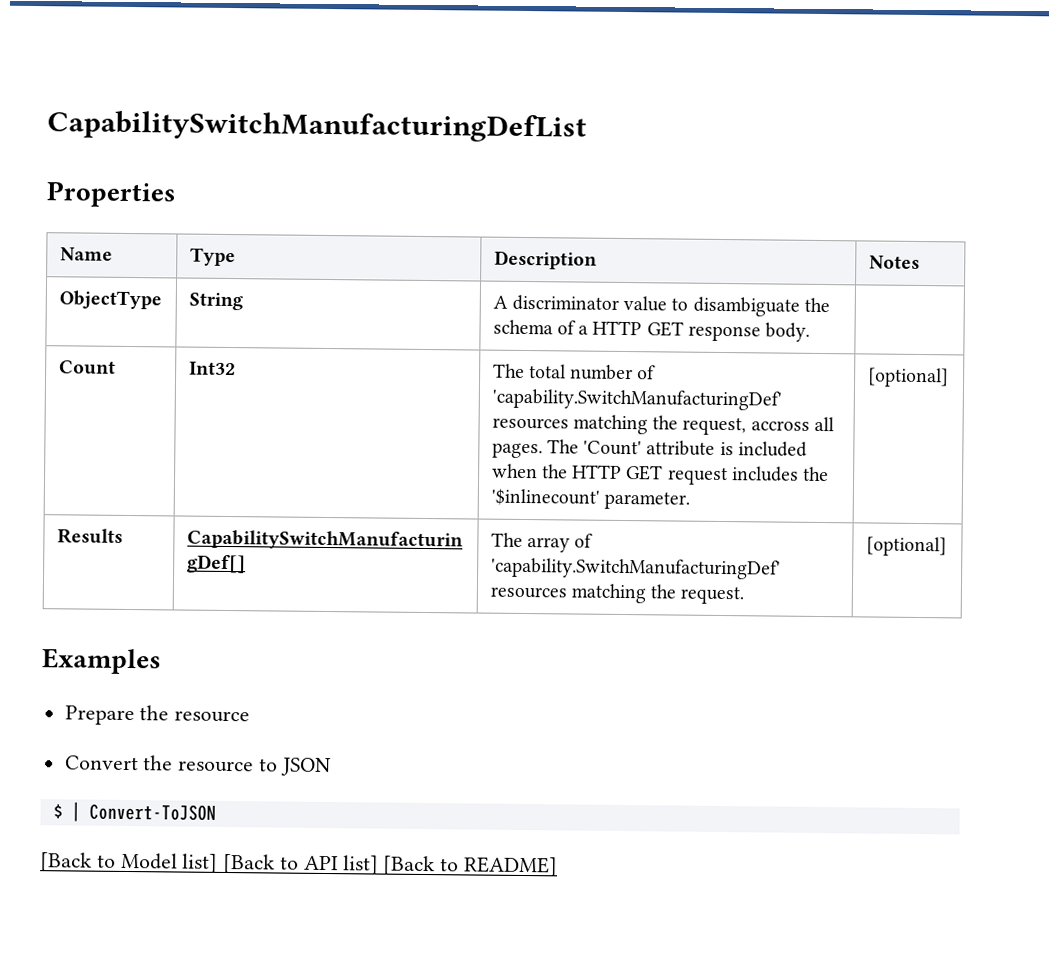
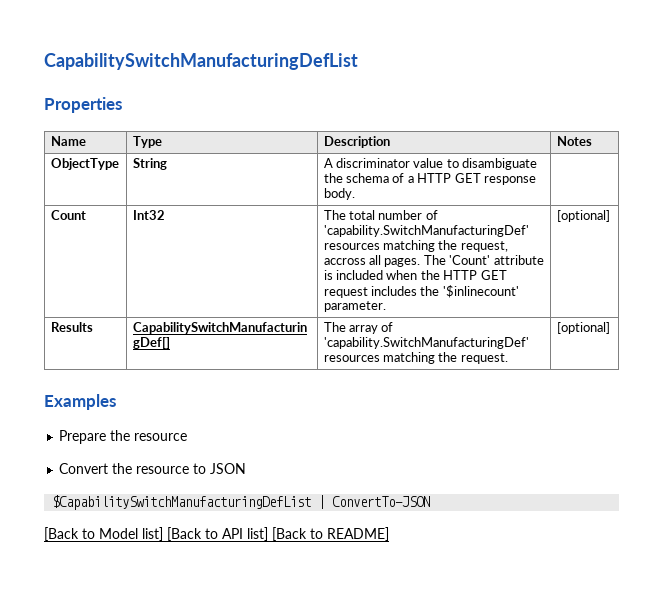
[52,802,216,822] $ | Convert-ToJSON -> [52,495,431,510] $CapabilitySwitchManufacturingDefList | ConvertTo-JSON

